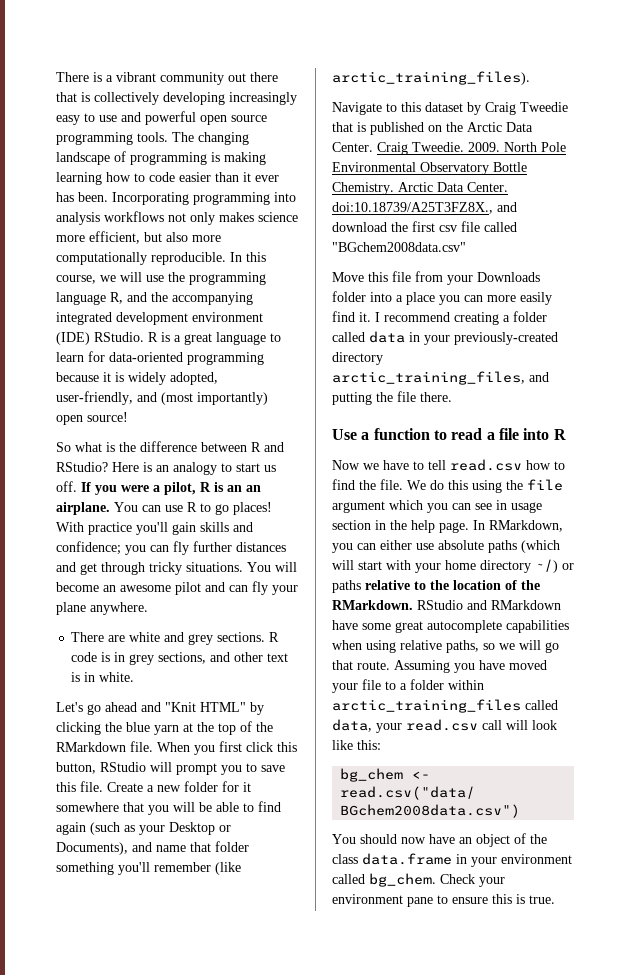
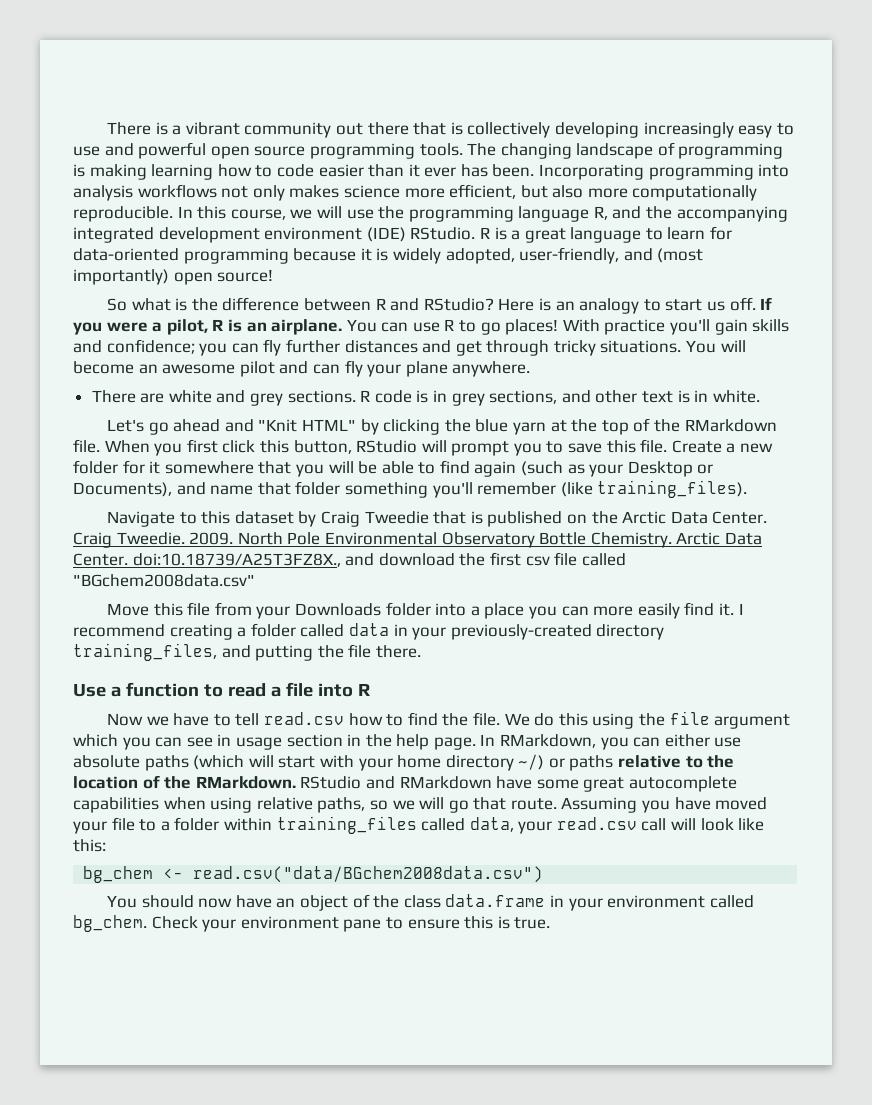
[246,485,261,492] an -> (267, 327) none
[332,71,530,85] arctic_training_files). -> [597,480,748,498] training_files).
[332,371,525,385] arctic_training_files, -> [73,643,217,661] training_files,
[332,699,521,713] arctic_training_files -> [276,816,417,834] training_files

